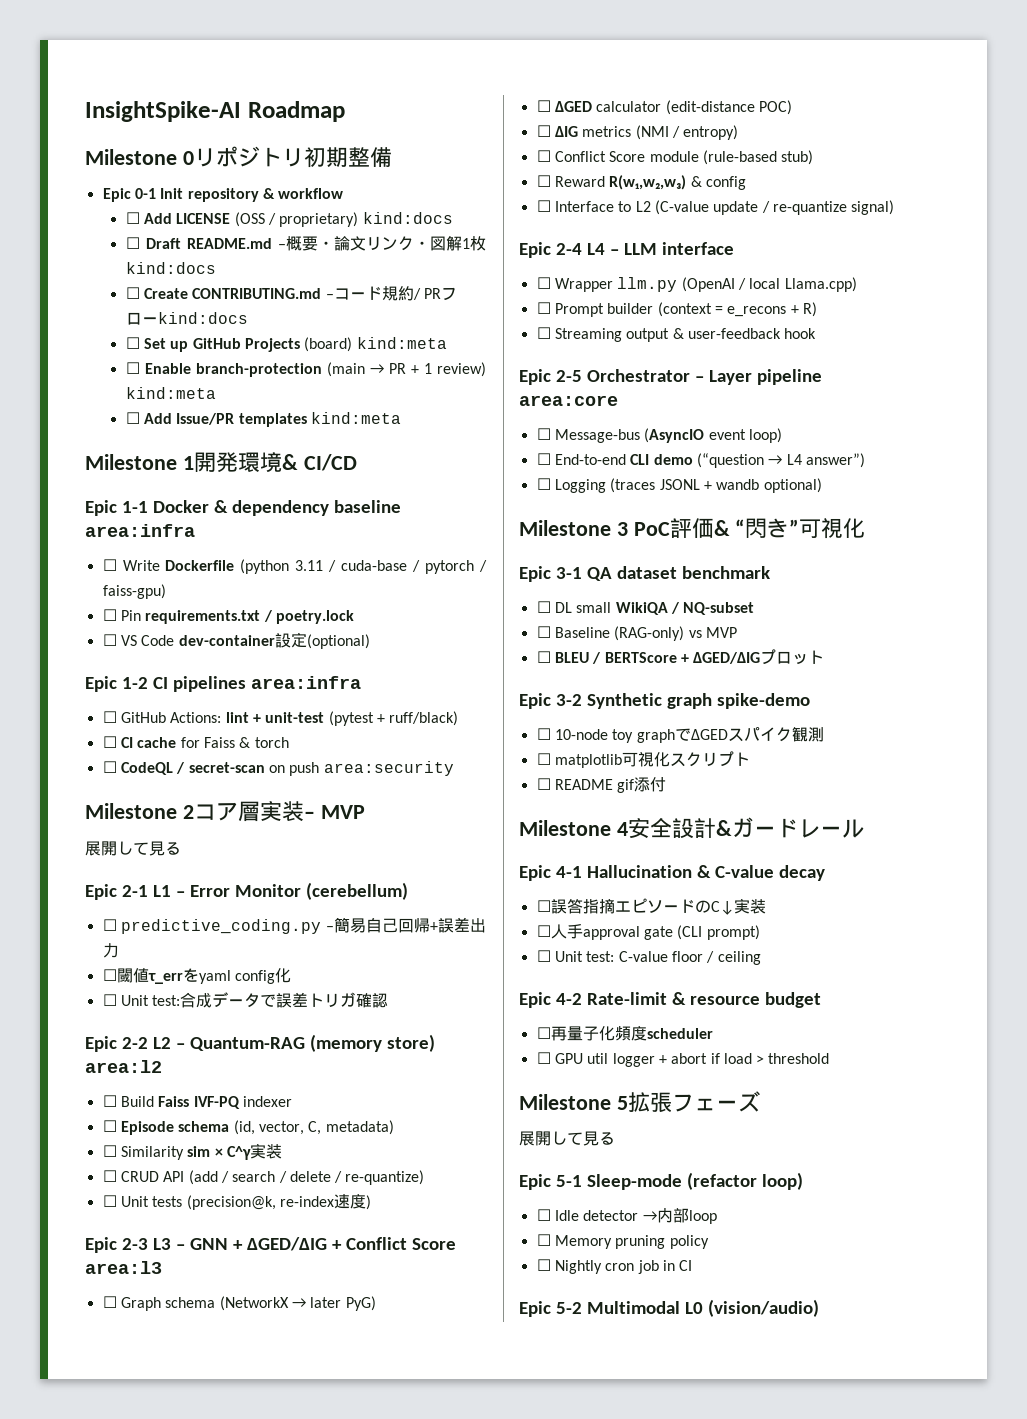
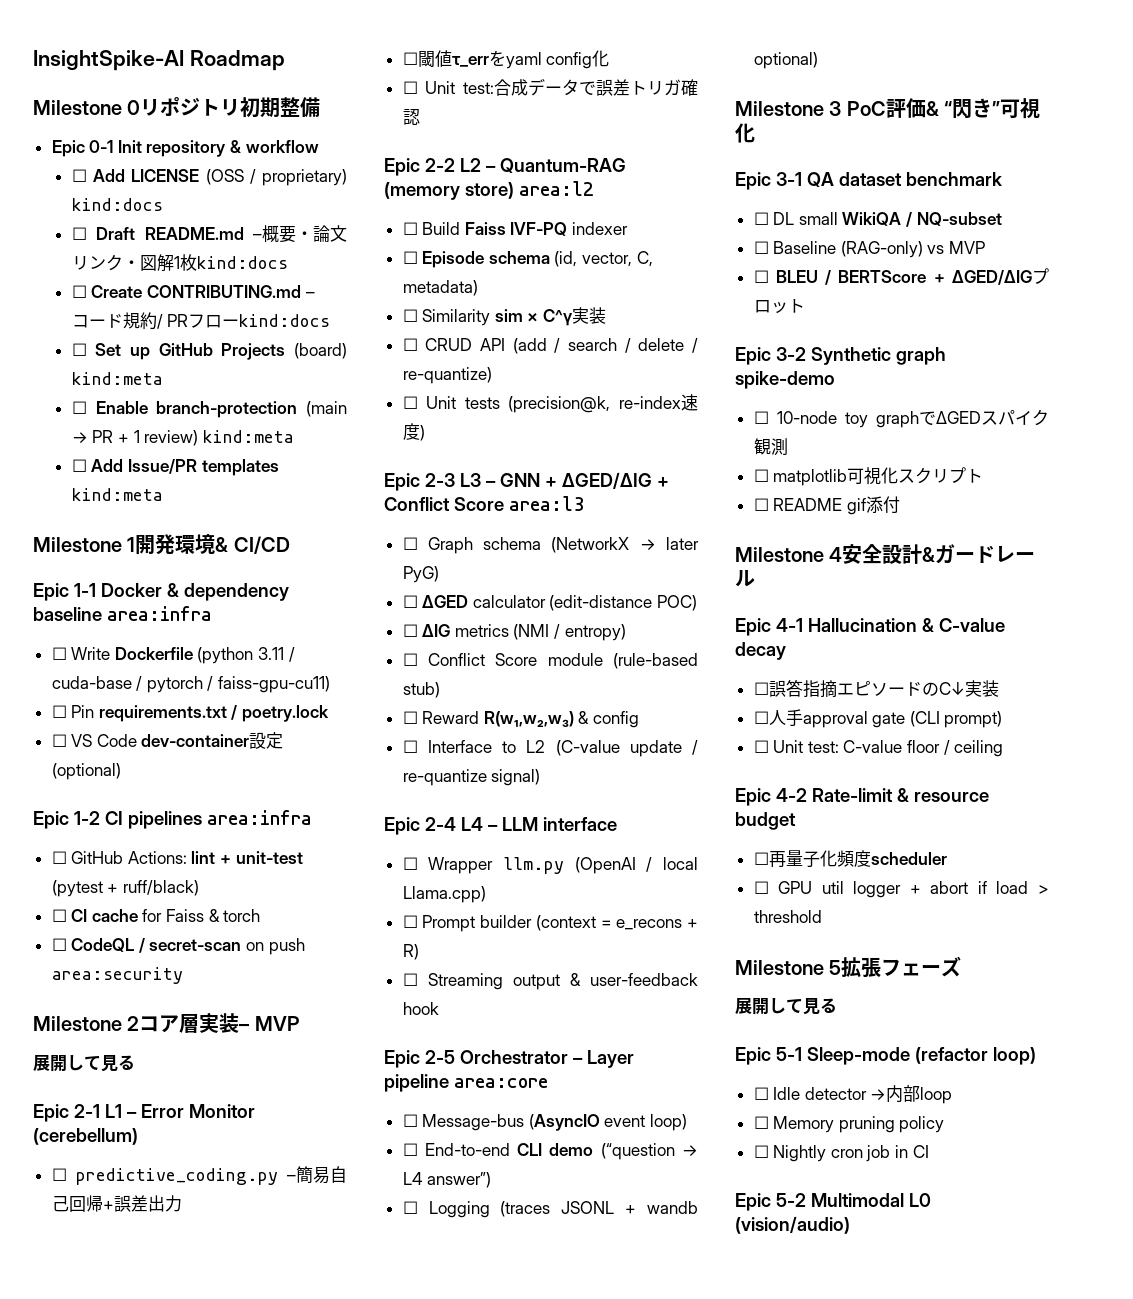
[102,584,166,599] faiss-gpu) -> [218,676,331,693] faiss-gpu-cu11)

